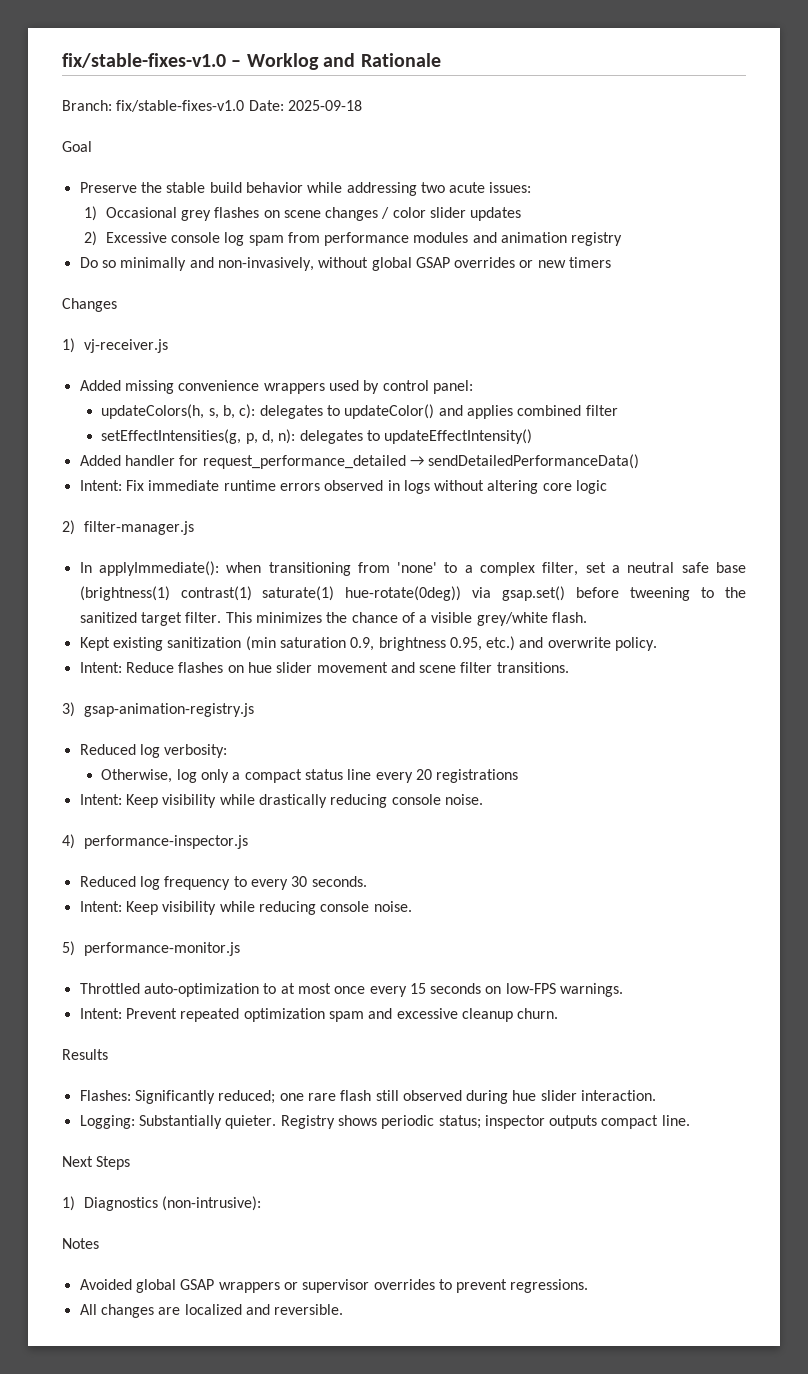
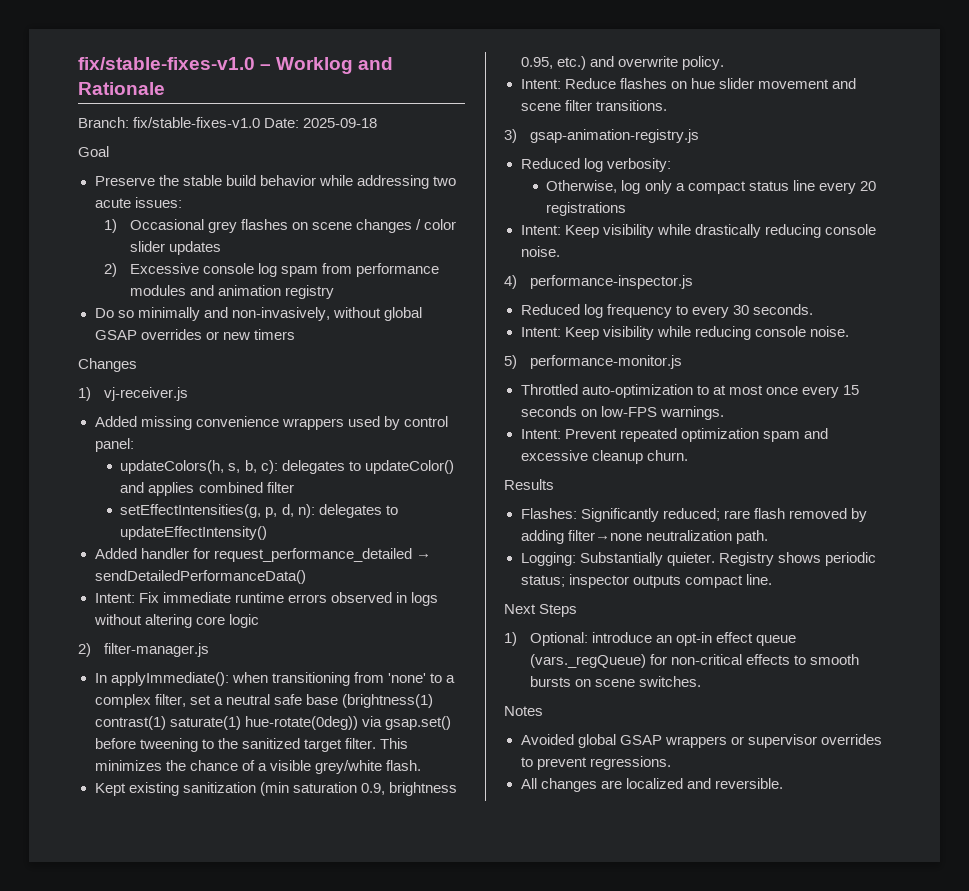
[279,1093,304,1101] one -> (720, 514) none
[375,1090,657,1104] still observed during hue slider interaction. -> [788,508,867,522] [520,530,768,544] removed by adding filter→none neutralization path.
[83,1196,262,1211] Diagnostics (non-intrusive): -> [529,632,797,646] [529,654,860,668] [529,676,702,687] Optional: introduce an opt-in effect queue (vars._regQueue) for non-critical effects to smooth bursts on scene switches.

